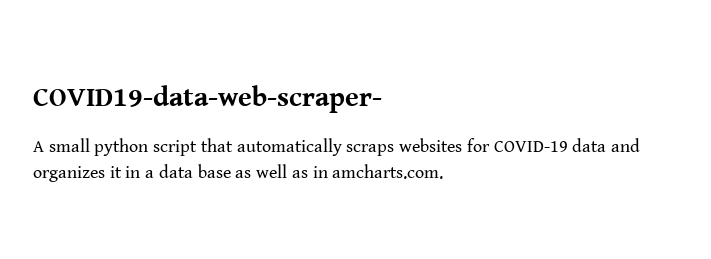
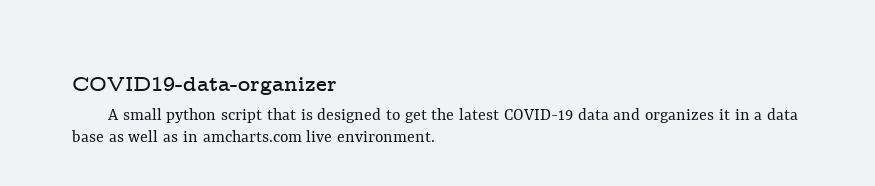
[33,85,382,113] COVID19-data-web-scraper- -> [72,77,337,95] COVID19-data-organizer
[236,138,490,156] automatically scraps websites for -> [300,108,500,123] is designed to get the latest
[332,164,444,179] amcharts.com. -> [202,130,436,142] amcharts.com live environment.

